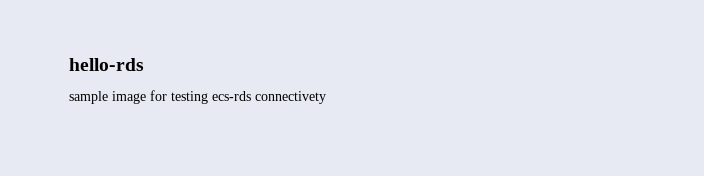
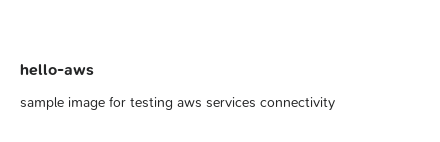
[69,58,144,71] hello-rds -> [20,64,94,76] hello-aws
[212,91,326,104] ecs-rds connectivety -> [177,97,335,111] aws services connectivity

